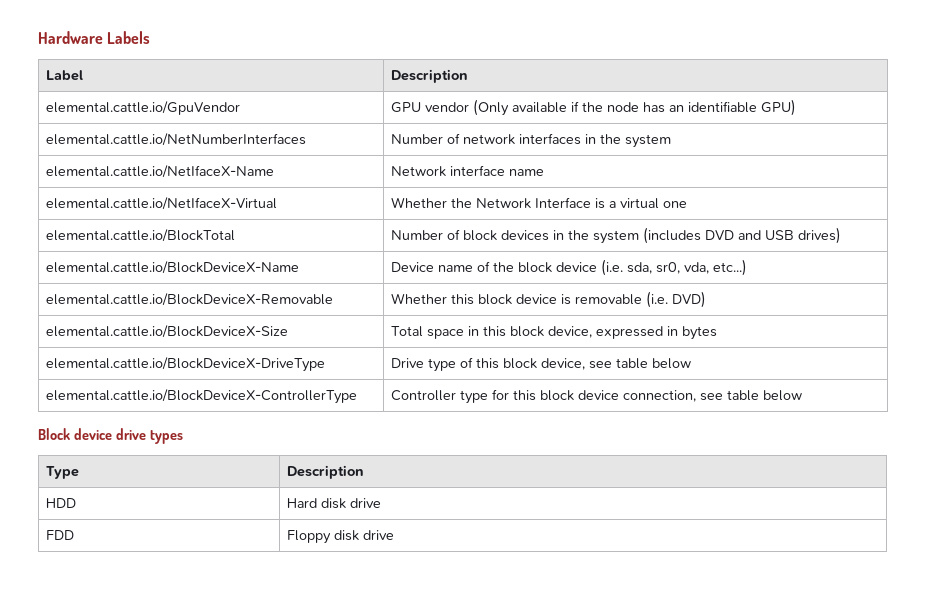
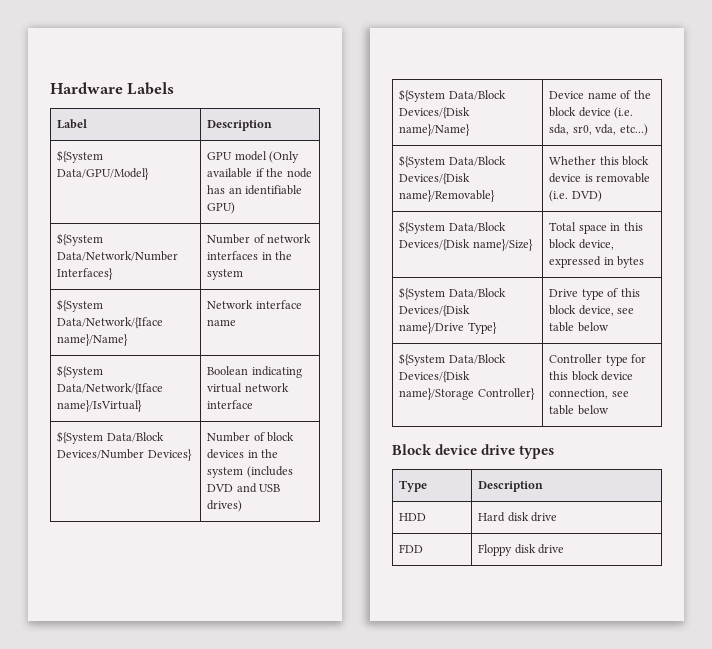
[46,101,241,115] elemental.cattle.io/GpuVendor -> [57,150,104,163] [57,168,150,180] ${System Data/GPU/Model}
[425,102,470,112] vendor -> [234,151,267,161] model
[46,133,307,146] elemental.cattle.io/NetNumberInterfaces -> [57,233,104,246] [57,251,179,261] [57,268,114,280] ${System Data/Network/Number Interfaces}
[46,165,275,178] elemental.cattle.io/NetIfaceX-Name -> [57,299,104,312] [57,317,164,329] [57,334,129,346] ${System Data/Network/{Iface name}/Name}
[46,197,278,210] [391,197,688,209] [46,229,236,242] elemental.cattle.io/NetIfaceX-Virtual | Whether the Network Interface is a virtual one // elemental.cattle.io/BlockTotal -> [57,365,104,378] [57,383,164,395] [57,400,143,412] [207,366,302,378] [207,383,289,393] [207,400,254,409] [57,431,164,444] [57,449,192,461] ${System Data/Network/{Iface name}/IsVirtual} | Boolean indicating virtual network interface // ${System Data/Block Devices/Number Devices}
[46,261,300,274] elemental.cattle.io/BlockDeviceX-Name -> [399,89,506,102] [399,107,471,119] [399,124,471,136] ${System Data/Block Devices/{Disk name}/Name}
[46,293,334,306] elemental.cattle.io/BlockDeviceX-Removable -> [399,155,506,168] [399,173,471,185] [399,190,496,202] ${System Data/Block Devices/{Disk name}/Removable}
[46,325,289,338] elemental.cattle.io/BlockDeviceX-Size -> [399,221,506,234] [399,239,533,251] ${System Data/Block Devices/{Disk name}/Size}
[46,357,326,372] elemental.cattle.io/BlockDeviceX-DriveType -> [399,287,506,300] [399,305,471,317] [399,322,497,334] ${System Data/Block Devices/{Disk name}/Drive Type}
[46,389,358,404] elemental.cattle.io/BlockDeviceX-ControllerType -> [399,353,506,366] [399,371,471,383] [399,388,535,400] ${System Data/Block Devices/{Disk name}/Storage Controller}

